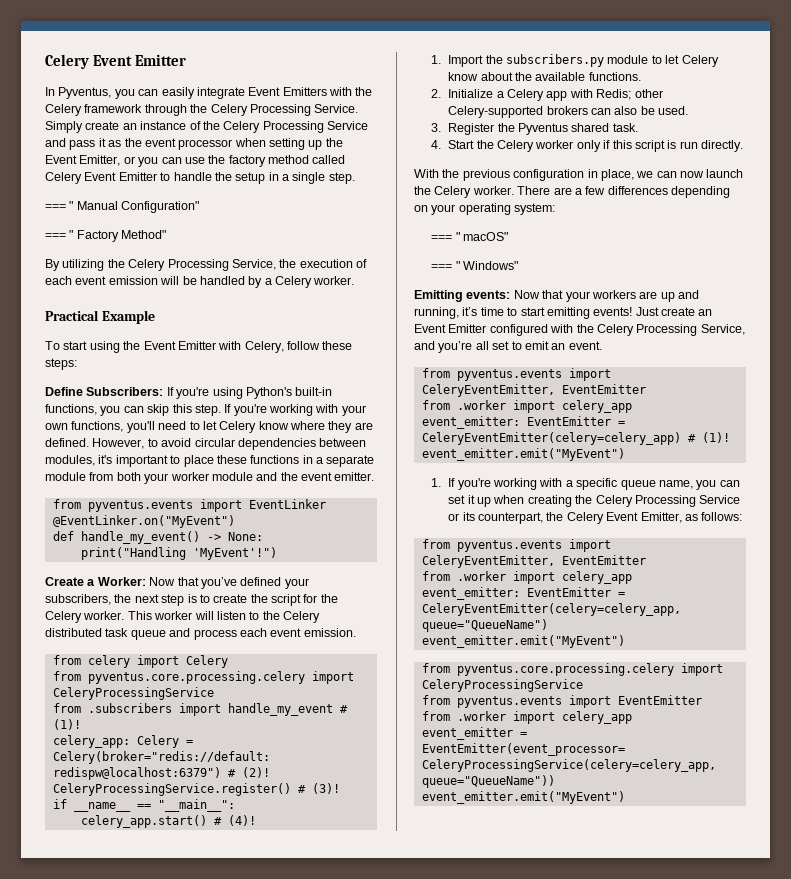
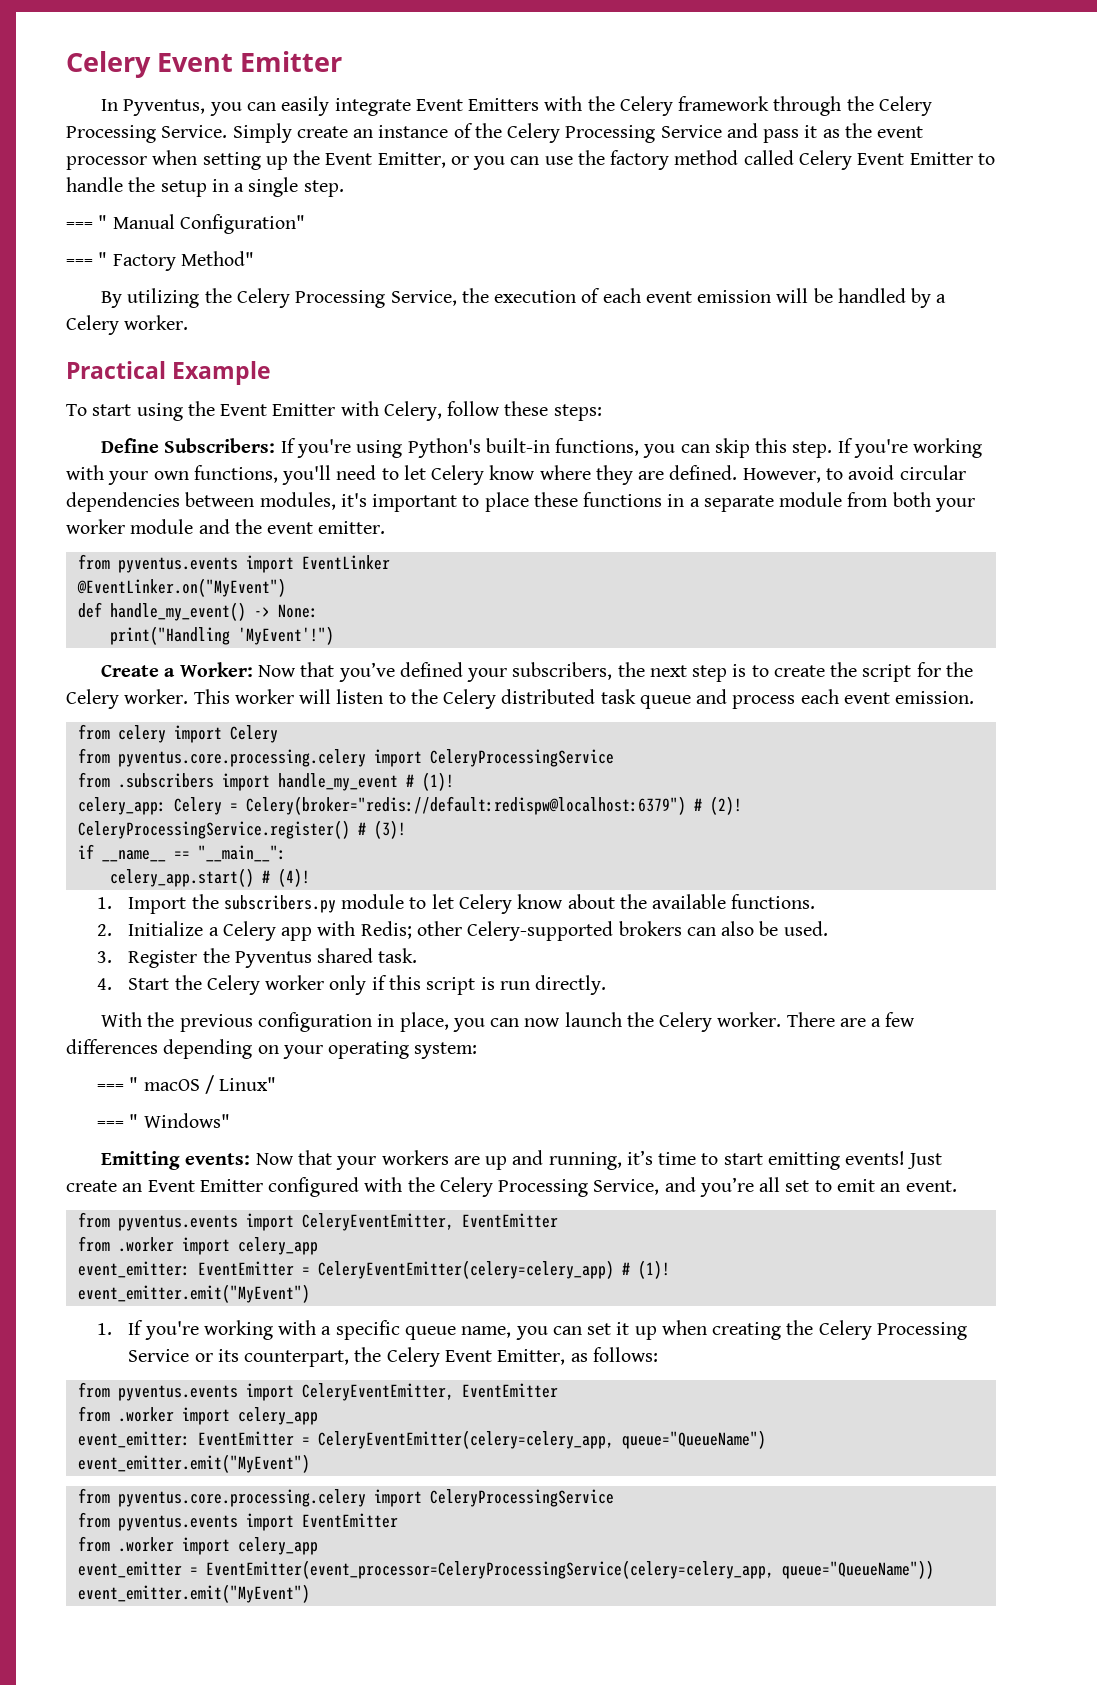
[636,171,654,178] we -> [452,1018,485,1032] you
[462,232,508,241] macOS" -> [143,1075,277,1094] macOS / Linux"

